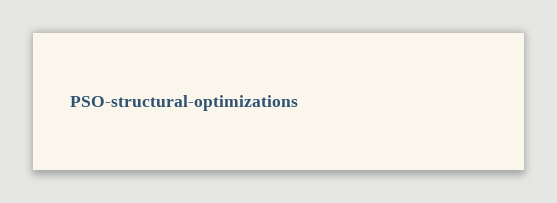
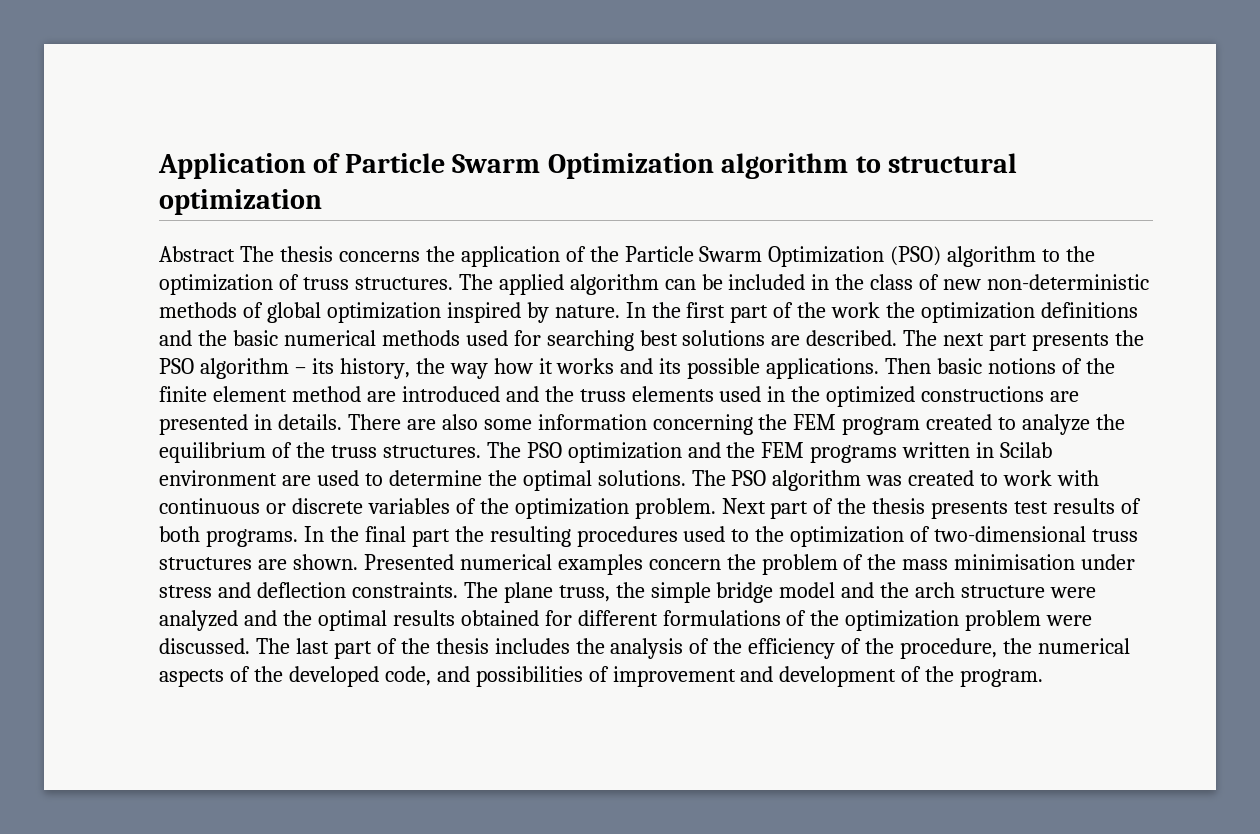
[70,95,298,111] PSO-structural-optimizations -> [158,153,1017,179] [159,189,322,215] [159,246,1096,267] [159,274,1150,295] [159,302,1139,323] [159,330,1145,351] [159,358,1115,379] [159,386,1080,407] [159,414,1126,435] [159,442,1053,463] [159,470,1100,491] [159,498,1142,519] [159,526,1139,547] [159,554,1136,575] [159,582,1097,603] [159,610,1093,631] [159,638,1130,659] [159,666,1044,687] Application of Particle Swarm Optimization algorithm to structural optimization // Abstract The thesis concerns the application of the Particle Swarm Optimization (PSO) algorithm to the optimization of truss structures. The applied algorithm can be included in the class of new non-deterministic methods of global optimization inspired by nature. In the first part of the work the optimization definitions and the basic numerical methods used for searching best solutions are described. The next part presents the PSO algorithm – its history, the way how it works and its possible applications. Then basic notions of the finite element method are introduced and the truss elements used in the optimized constructions are presented in details. There are also some information concerning the FEM program created to analyze the equilibrium of the truss structures. The PSO optimization and the FEM programs written in Scilab environment are used to determine the optimal solutions. The PSO algorithm was created to work with continuous or discrete variables of the optimization problem. Next part of the thesis presents test results of both programs. In the final part the resulting procedures used to the optimization of two-dimensional truss structures are shown. Presented numerical examples concern the problem of the mass minimisation under stress and deflection constraints. The plane truss, the simple bridge model and the arch structure were analyzed and the optimal results obtained for different formulations of the optimization problem were discussed. The last part of the thesis includes the analysis of the efficiency of the procedure, the numerical aspects of the developed code, and possibilities of improvement and development of the program.

